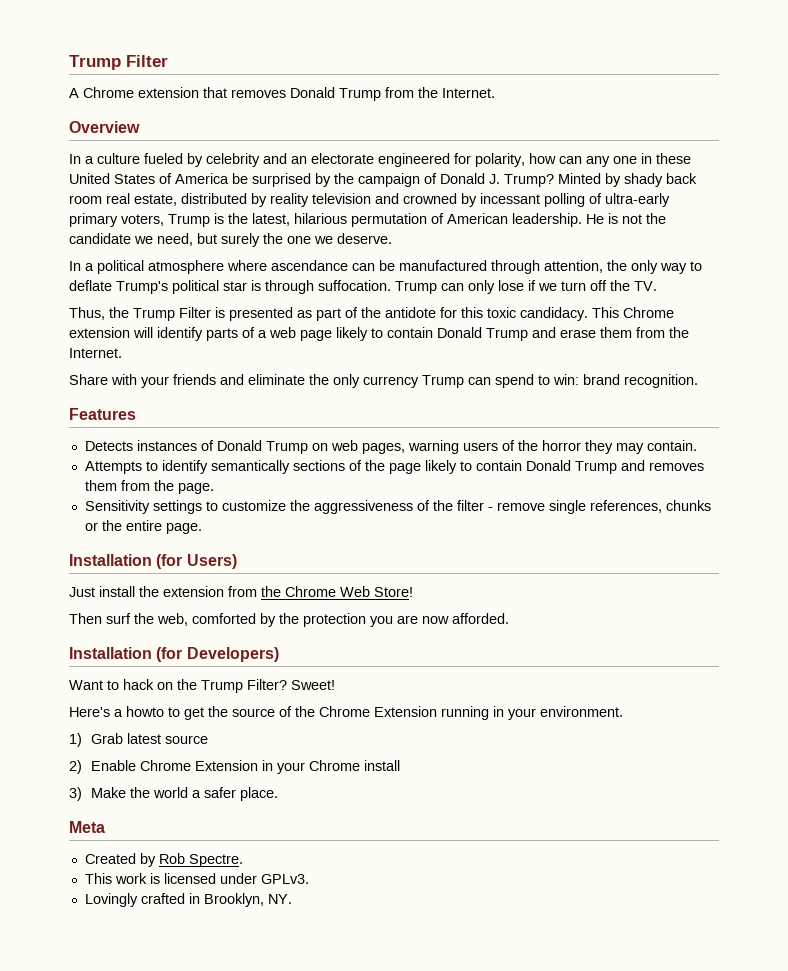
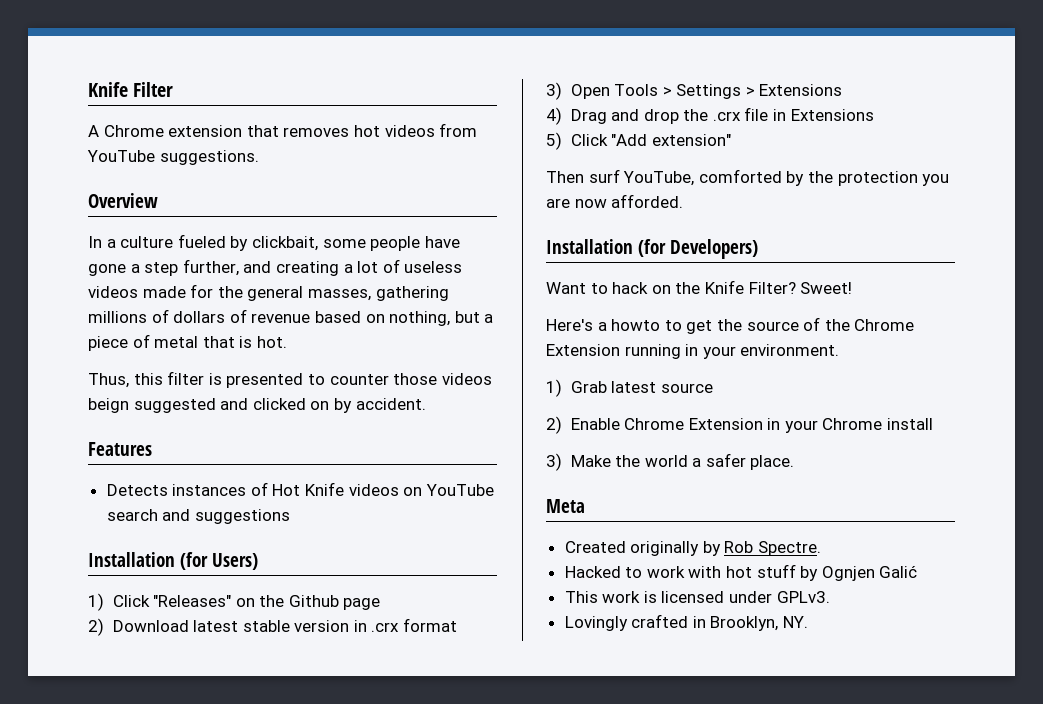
[69,55,121,70] Trump -> [88,82,128,97] Knife
[290,87,495,101] Donald Trump from the Internet. -> [353,123,478,137] [87,150,259,165] hot videos from YouTube suggestions.
[206,153,691,167] [69,173,697,187] [69,193,670,207] [69,213,666,227] [69,233,392,247] [69,260,702,274] [69,280,657,294] [69,307,674,321] [69,327,689,341] [69,348,122,358] [69,374,698,388] [69,408,136,420] [84,440,697,454] [84,460,704,474] [84,480,214,494] [84,500,711,514] [84,520,202,534] [69,554,237,569] [69,586,413,597] celebrity and an electorate engineered for polarity, how can any one in these United States of America be surprised by the campaign of Donald J. Trump? Minted by shady back room real estate, distributed by reality television and crowned by incessant polling of ultra-early primary voters, Trump is the latest, hilarious permutation of American leadership. He is not the candidate we need, but surely the one we deserve. // In a political atmosphere where ascendance can be manufactured through attention, the only way to deflate Trump's political star is through suffocation. Trump can only lose if we turn off the TV. // Thus, the Trump Filter is presented as part of the antidote for this toxic candidacy. This Chrome extension will identify parts of a web page likely to contain Donald Trump and erase them from the Internet. // Share with your friends and eliminate the only currency Trump can spend to win: brand recognition. // Features // Detects instances of Donald Trump on web pages, warning users of the horror they may contain. // Attempts to identify semantically sections of the page likely to contain Donald Trump and removes them from the page. // Sensitivity settings to customize the aggressiveness of the filter - remove single references, chunks or the entire page. // Installation (for Users) // Just install the extension from the Chrome Web Store! -> [251,236,460,251] [88,259,463,276] [88,284,449,301] [88,309,494,326] [88,334,287,351] [88,371,492,388] [88,398,426,413] [88,442,152,456] [106,482,494,496] [106,509,290,524] [88,552,258,570] [88,593,381,611] [88,618,458,636] [546,82,843,100] [546,107,874,125] [546,132,731,150] clickbait, some people have gone a step further, and creating a lot of useless videos made for the general masses, gathering millions of dollars of revenue based on nothing, but a piece of metal that is hot. // Thus, this filter is presented to counter those videos beign suggested and clicked on by accident. // Features // Detects instances of Hot Knife videos on YouTube search and suggestions // Installation (for Users) // 1) Click "Releases" on the Github page // 2) Download latest stable version in .crx format // 3) Open Tools > Settings > Extensions // 4) Drag and drop the .crx file in Extensions // 5) Click "Add extension"
[134,613,188,626] the web, -> [623,171,695,186] YouTube,
[201,680,243,693] Trump -> [704,280,744,294] Knife
(136, 858) none -> [630,541,700,556] originally
(243, 860) none -> [564,564,918,581] // Hacked to work with hot stuff by Ognjen Galić

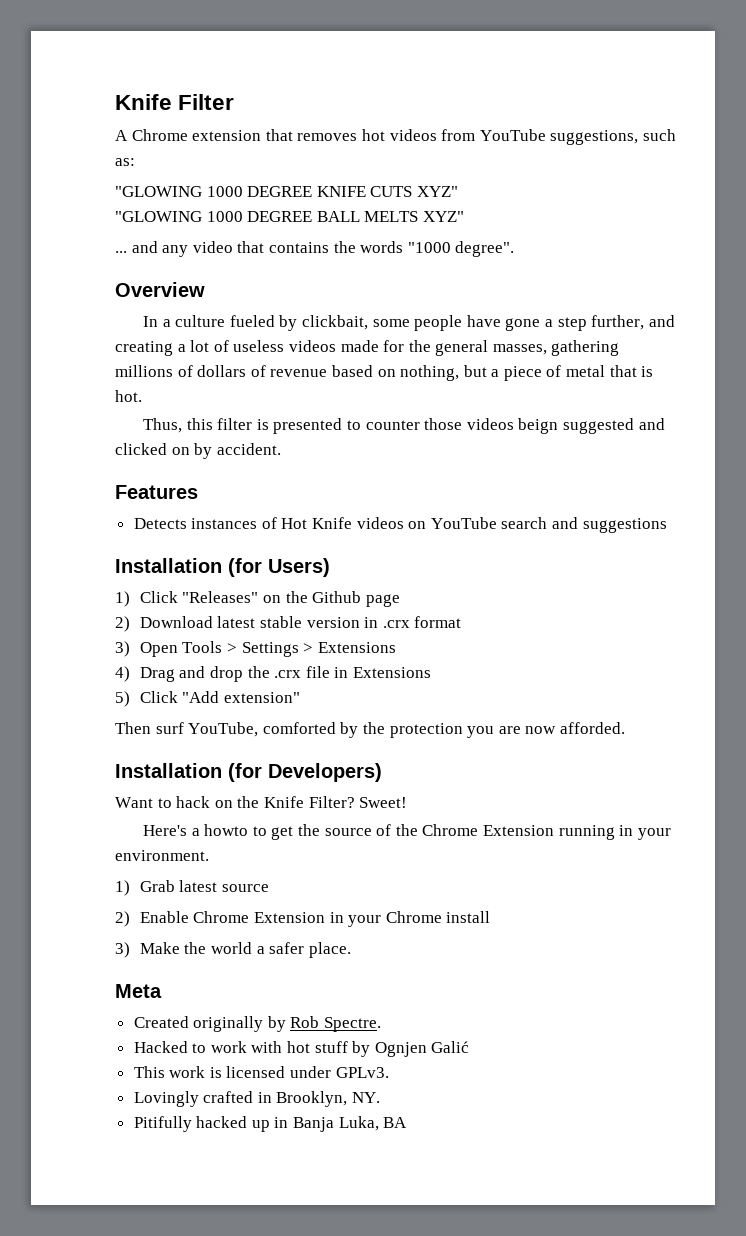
[159,150,259,165] suggestions. -> [550,129,676,145] [115,158,135,166] [115,186,458,197] [115,211,464,222] [115,241,515,257] suggestions, such as: // "GLOWING 1000 DEGREE KNIFE CUTS XYZ" // "GLOWING 1000 DEGREE BALL MELTS XYZ" // ... and any video that contains the words "1000 degree".
(809, 622) none -> [133,1116,408,1132] // Pitifully hacked up in Banja Luka, BA

